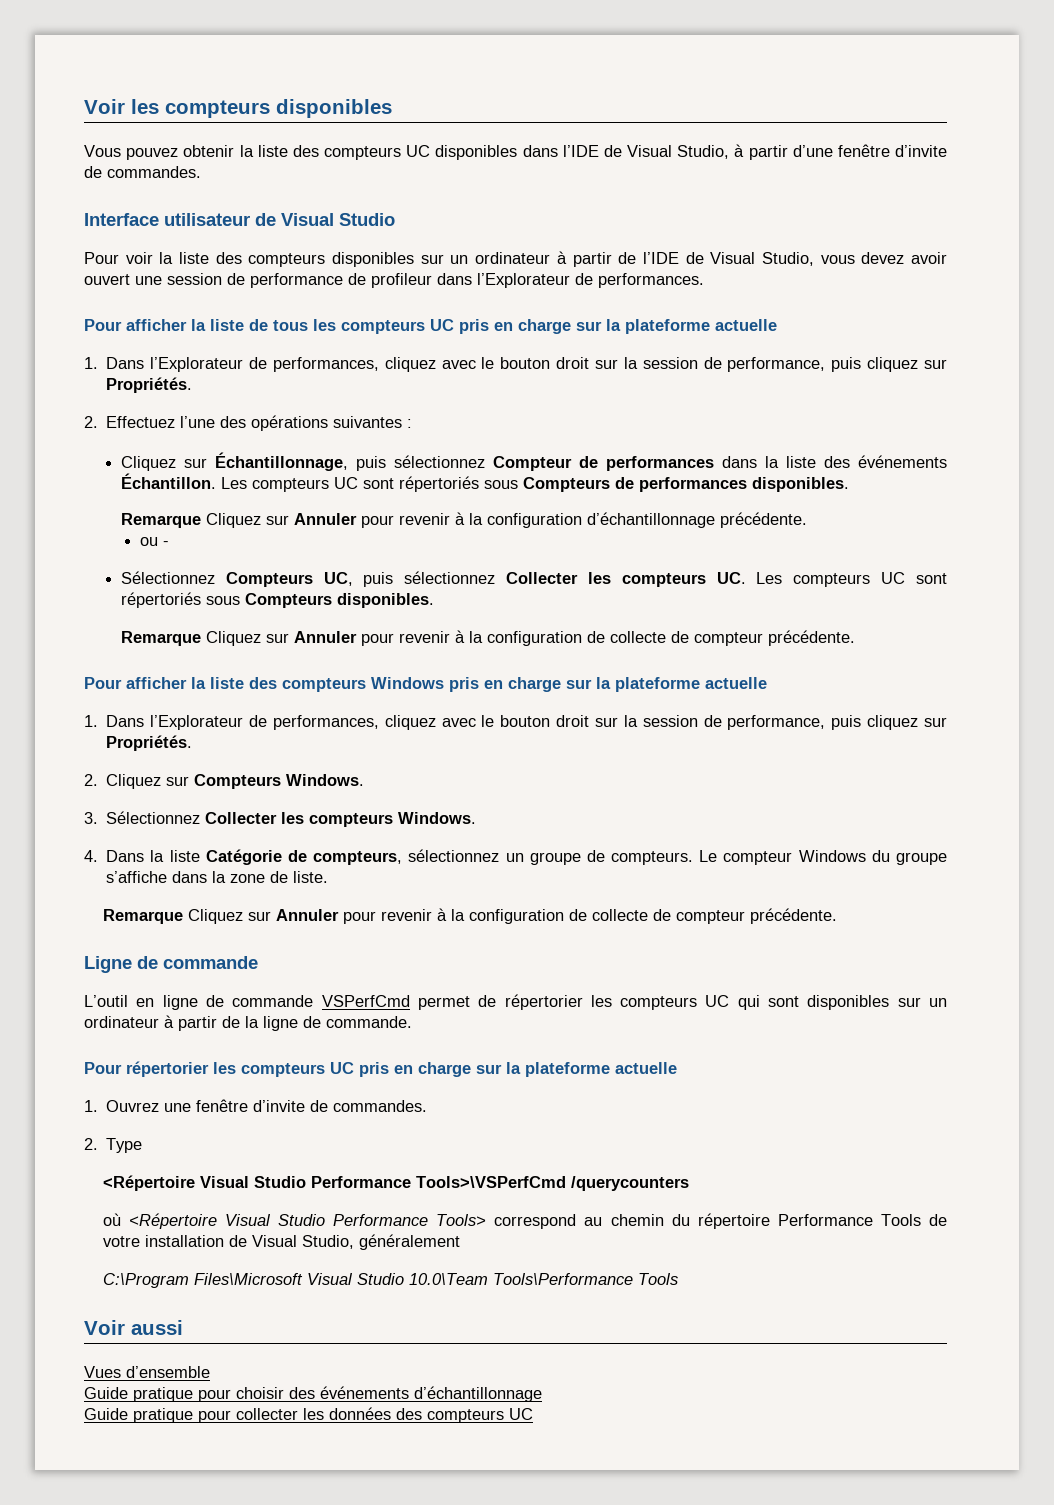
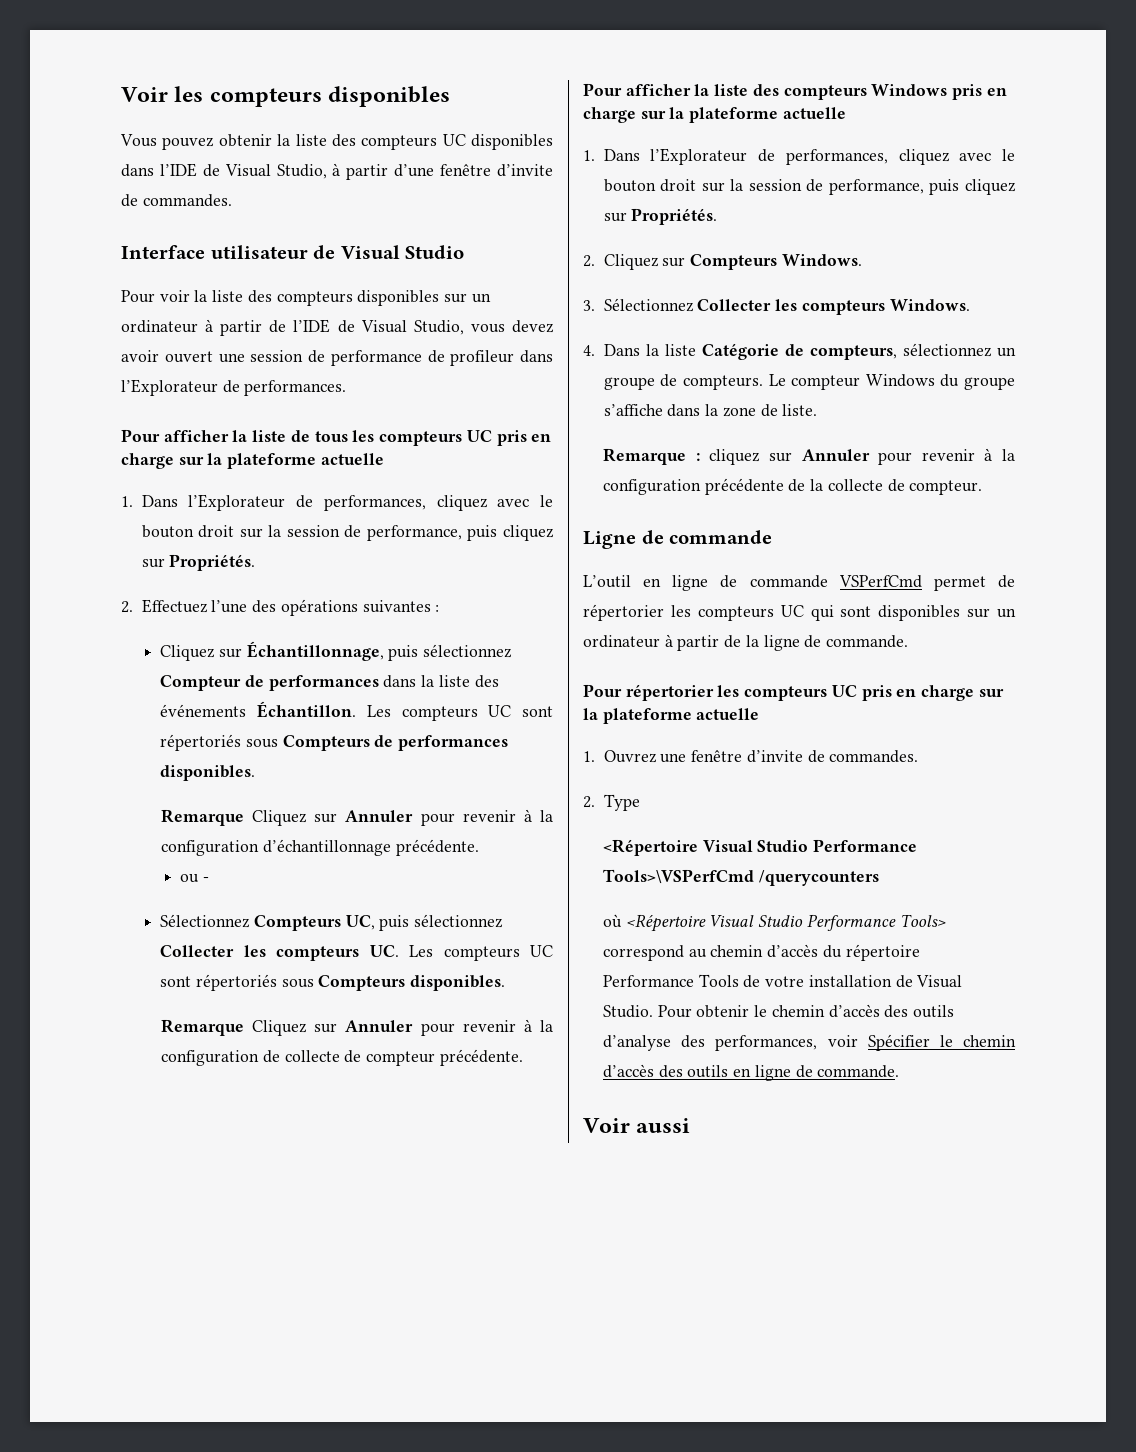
[187,908,837,924] Cliquez sur Annuler pour revenir à la configuration de collecte de compteur précédente. -> [695,448,1015,465] [603,478,983,495] : cliquez sur Annuler pour revenir à la configuration précédente de la collecte de compteur.
(664, 1220) none -> [767,944,819,958] d’accès
[301,1234,460,1250] [102,1273,678,1288] [84,1320,183,1335] [84,1366,210,1378] [84,1386,542,1402] [84,1407,533,1423] Studio, généralement // C:\Program Files\Microsoft Visual Studio 10.0\Team Tools\Performance Tools // Voir aussi // Vues d’ensemble // Guide pratique pour choisir des événements d’échantillonnage // Guide pratique pour collecter les données des compteurs UC -> [603,1004,955,1018] [603,1034,1016,1051] [603,1064,900,1081] [583,1118,691,1133] Studio. Pour obtenir le chemin d’accès des outils d’analyse des performances, voir Spécifier le chemin d’accès des outils en ligne de commande. // Voir aussi

